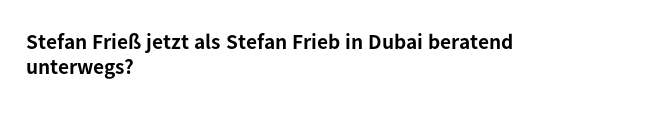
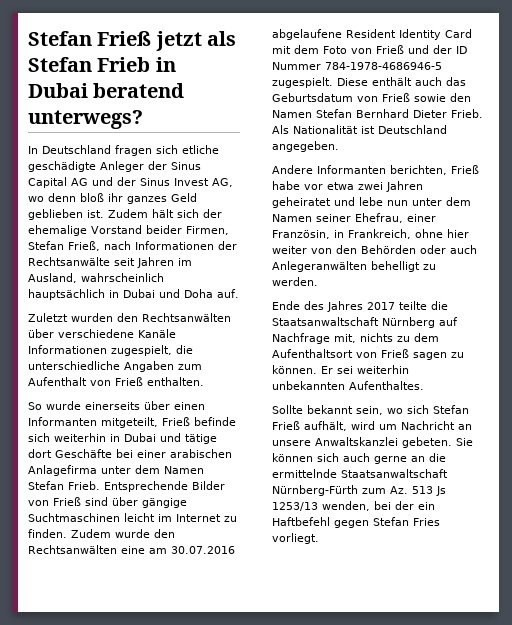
(134, 69) none -> [28,145,219,156] [28,161,201,172] [28,177,233,188] [28,193,197,204] [28,209,222,220] [28,225,229,236] [28,241,237,251] [28,257,192,268] [28,273,164,283] [28,289,239,300] [28,313,231,322] [28,329,176,338] [28,345,193,356] [28,361,202,372] [28,377,204,386] [28,401,205,410] [28,417,236,428] [28,433,217,444] [28,449,232,458] [28,465,204,476] [28,481,225,492] [28,497,187,508] [28,513,237,522] [28,529,175,538] [28,545,235,554] [272,29,472,40] [272,45,467,54] [272,62,442,70] [272,77,466,88] [272,93,471,102] [272,109,483,118] [272,125,447,134] [272,141,339,152] [272,165,479,175] [272,181,423,192] [272,197,471,208] [272,213,436,223] [272,229,469,239] [272,245,477,254] [272,261,436,272] [272,277,318,286] [272,301,448,312] [272,317,458,328] [272,333,439,344] [272,349,464,360] [272,365,409,374] [272,381,424,390] [272,405,469,415] [272,421,472,431] [272,437,473,448] [272,453,446,464] [272,469,448,478] [272,485,446,496] [272,501,435,511] [272,517,440,528] [272,533,319,544] // In Deutschland fragen sich etliche geschädigte Anleger der Sinus Capital AG und der Sinus Invest AG, wo denn bloß ihr ganzes Geld geblieben ist. Zudem hält sich der ehemalige Vorstand beider Firmen, Stefan Frieß, nach Informationen der Rechtsanwälte seit Jahren im Ausland, wahrscheinlich hauptsächlich in Dubai und Doha auf. // Zuletzt wurden den Rechtsanwälten über verschiedene Kanäle Informationen zugespielt, die unterschiedliche Angaben zum Aufenthalt von Frieß enthalten. // So wurde einerseits über einen Informanten mitgeteilt, Frieß befinde sich weiterhin in Dubai und tätige dort Geschäfte bei einer arabischen Anlagefirma unter dem Namen Stefan Frieb. Entsprechende Bilder von Frieß sind über gängige Suchtmaschinen leicht im Internet zu finden. Zudem wurde den Rechtsanwälten eine am 30.07.2016 abgelaufene Resident Identity Card mit dem Foto von Frieß und der ID Nummer 784-1978-4686946-5 zugespielt. Diese enthält auch das Geburtsdatum von Frieß sowie den Namen Stefan Bernhard Dieter Frieb. Als Nationalität ist Deutschland angegeben. // Andere Informanten berichten, Frieß habe vor etwa zwei Jahren geheiratet und lebe nun unter dem Namen seiner Ehefrau, einer Französin, in Frankreich, ohne hier weiter von den Behörden oder auch Anlegeranwälten behelligt zu werden. // Ende des Jahres 2017 teilte die Staatsanwaltschaft Nürnberg auf Nachfrage mit, nichts zu dem Aufenthaltsort von Frieß sagen zu können. Er sei weiterhin unbekannten Aufenthaltes. // Sollte bekannt sein, wo sich Stefan Frieß aufhält, wird um Nachricht an unsere Anwaltskanzlei gebeten. Sie können sich auch gerne an die ermittelnde Staatsanwaltschaft Nürnberg-Fürth zum Az. 513 Js 1253/13 wenden, bei der ein Haftbefehl gegen Stefan Fries vorliegt.

